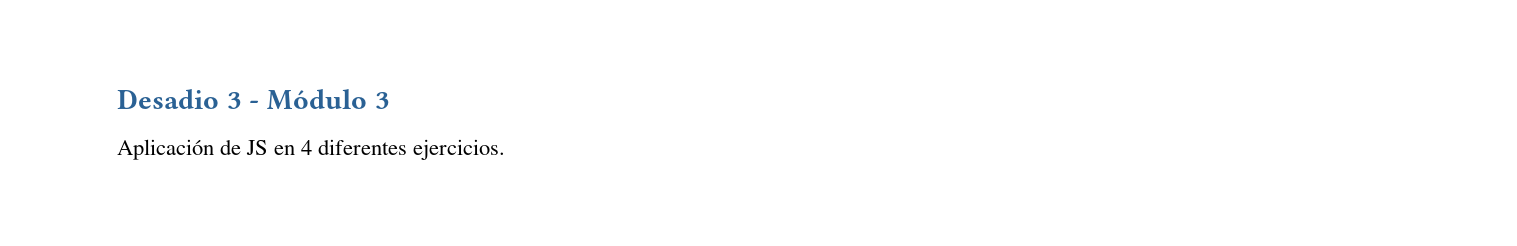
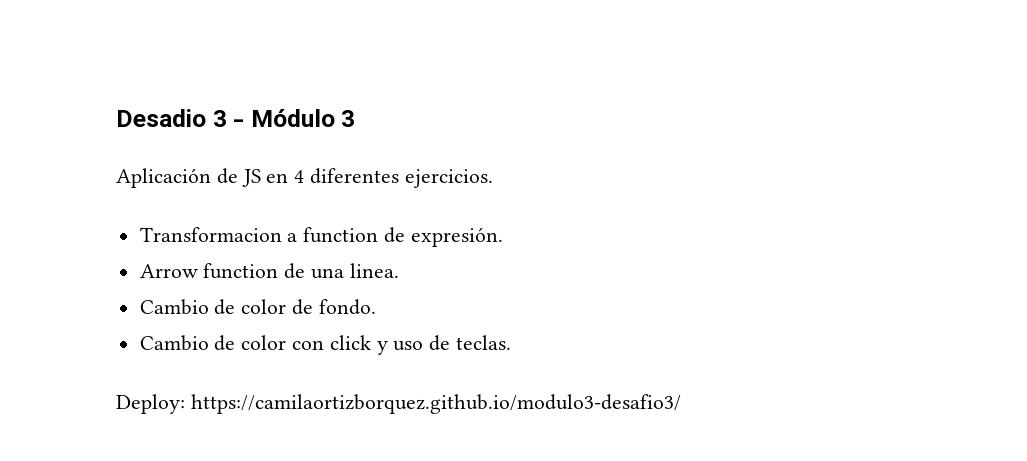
(506, 149) none -> [139,227,503,247] [139,263,399,279] [139,299,376,315] [139,335,512,355] [116,394,681,414] // Transformacion a function de expresión. // Arrow function de una linea. // Cambio de color de fondo. // Cambio de color con click y uso de teclas. // Deploy: https://camilaortizborquez.github.io/modulo3-desafio3/

